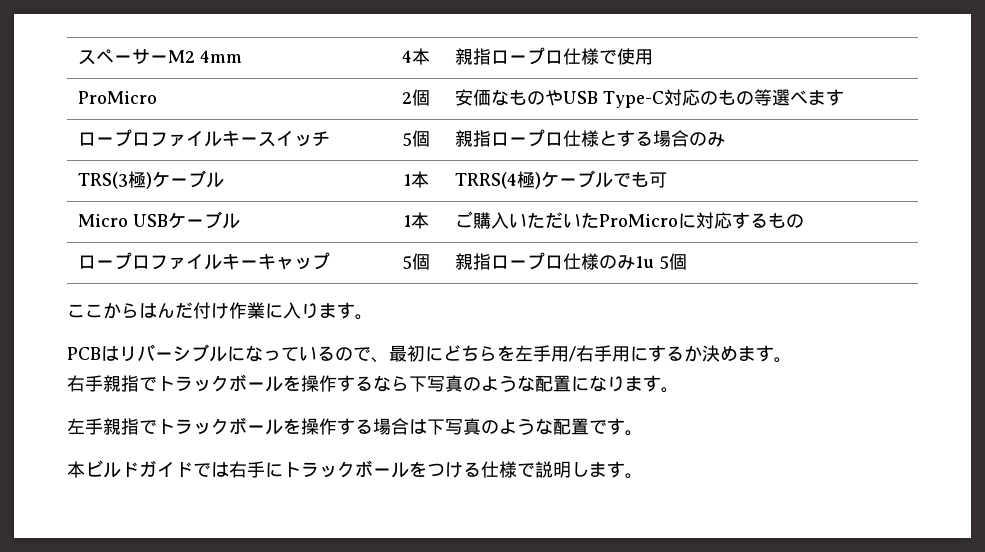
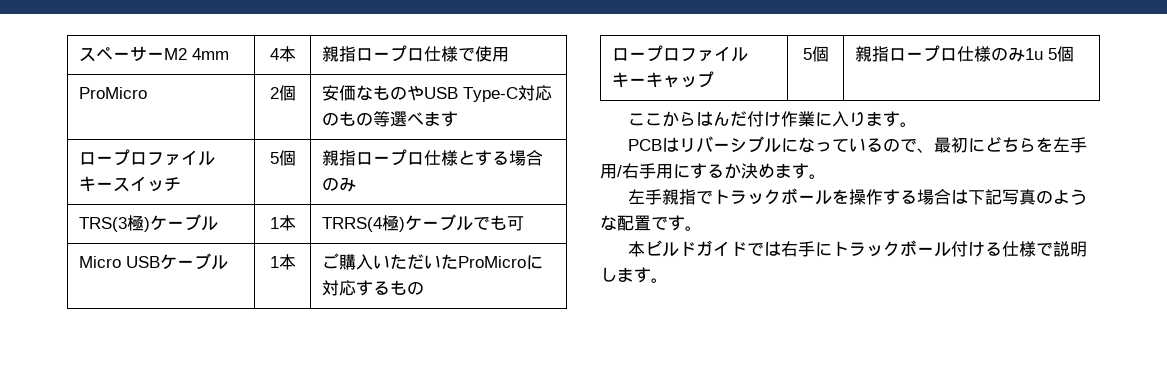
[67,374,679,393] // 右手親指でトラックボールを操作するなら下写真のような配置になります。 -> (826, 176) none
(445, 427) none -> [984,189,1002,205] 記
[409,461,445,477] をつ -> [950,241,968,257] 付

